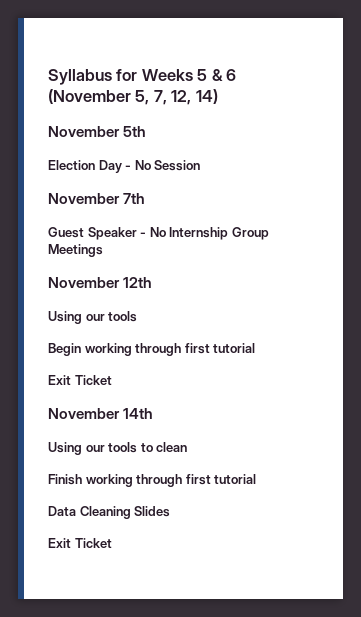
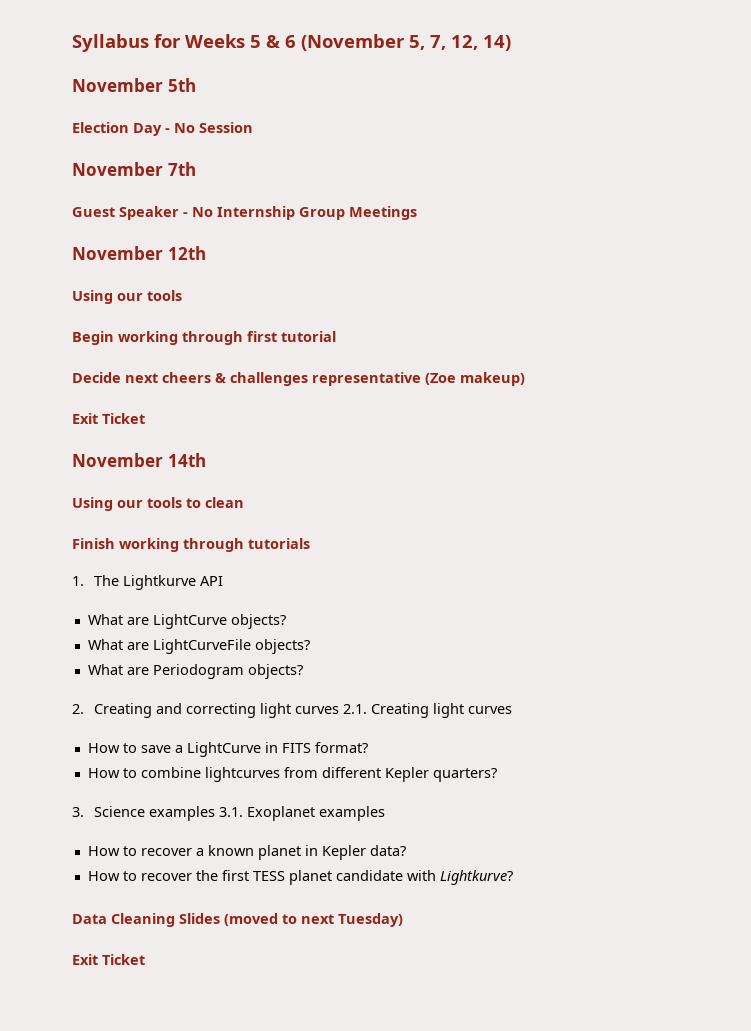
(256, 348) none -> [72,372,525,386] // Decide next cheers & challenges representative (Zoe makeup)
[185,474,257,485] first tutorial -> [248,538,310,549] [72,575,224,590] [87,614,286,629] [87,639,310,654] [87,664,303,679] [72,703,513,718] [87,742,368,757] [87,767,497,782] [72,806,386,821] [87,845,406,860] [87,870,513,885] tutorials // 1. The Lightkurve API // What are LightCurve objects? // What are LightCurveFile objects? // What are Periodogram objects? // 2. Creating and correcting light curves 2.1. Creating light curves // How to save a LightCurve in FITS format? // How to combine lightcurves from different Kepler quarters? // 3. Science examples 3.1. Exoplanet examples // How to recover a known planet in Kepler data? // How to recover the first TESS planet candidate with Lightkurve?
(171, 511) none -> [224,913,403,927] (moved to next Tuesday)

